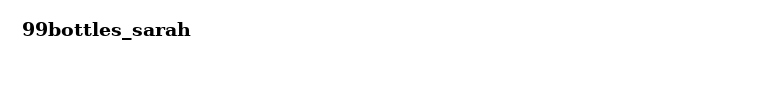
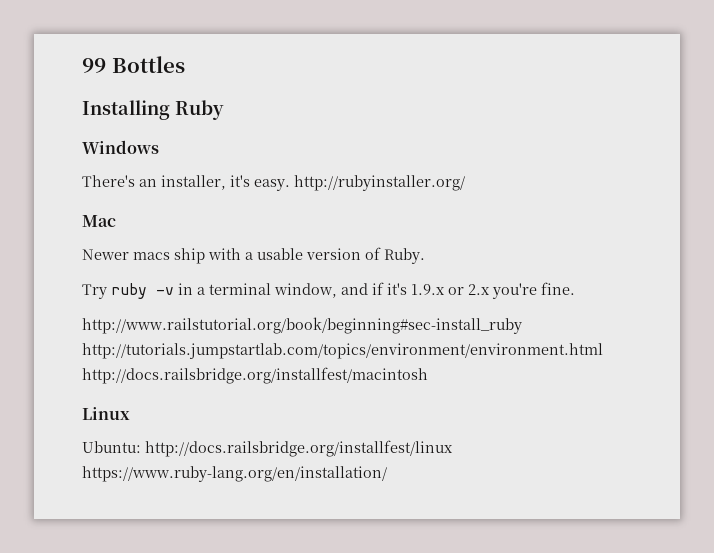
[22,22,191,40] 99bottles_sarah -> [82,56,185,73] [82,100,224,120] [82,140,159,154] [82,175,465,191] [82,215,116,227] [82,247,425,264] [82,282,575,299] [82,317,522,334] [82,343,603,359] [82,367,428,384] [82,407,130,420] [82,440,453,457] [82,466,387,482] 99 Bottles // Installing Ruby // Windows // There's an installer, it's easy. http://rubyinstaller.org/ // Mac // Newer macs ship with a usable version of Ruby. // Try ruby -v in a terminal window, and if it's 1.9.x or 2.x you're fine. // http://www.railstutorial.org/book/beginning#sec-install_ruby http://tutorials.jumpstartlab.com/topics/environment/environment.html http://docs.railsbridge.org/installfest/macintosh // Linux // Ubuntu: http://docs.railsbridge.org/installfest/linux https://www.ruby-lang.org/en/installation/

